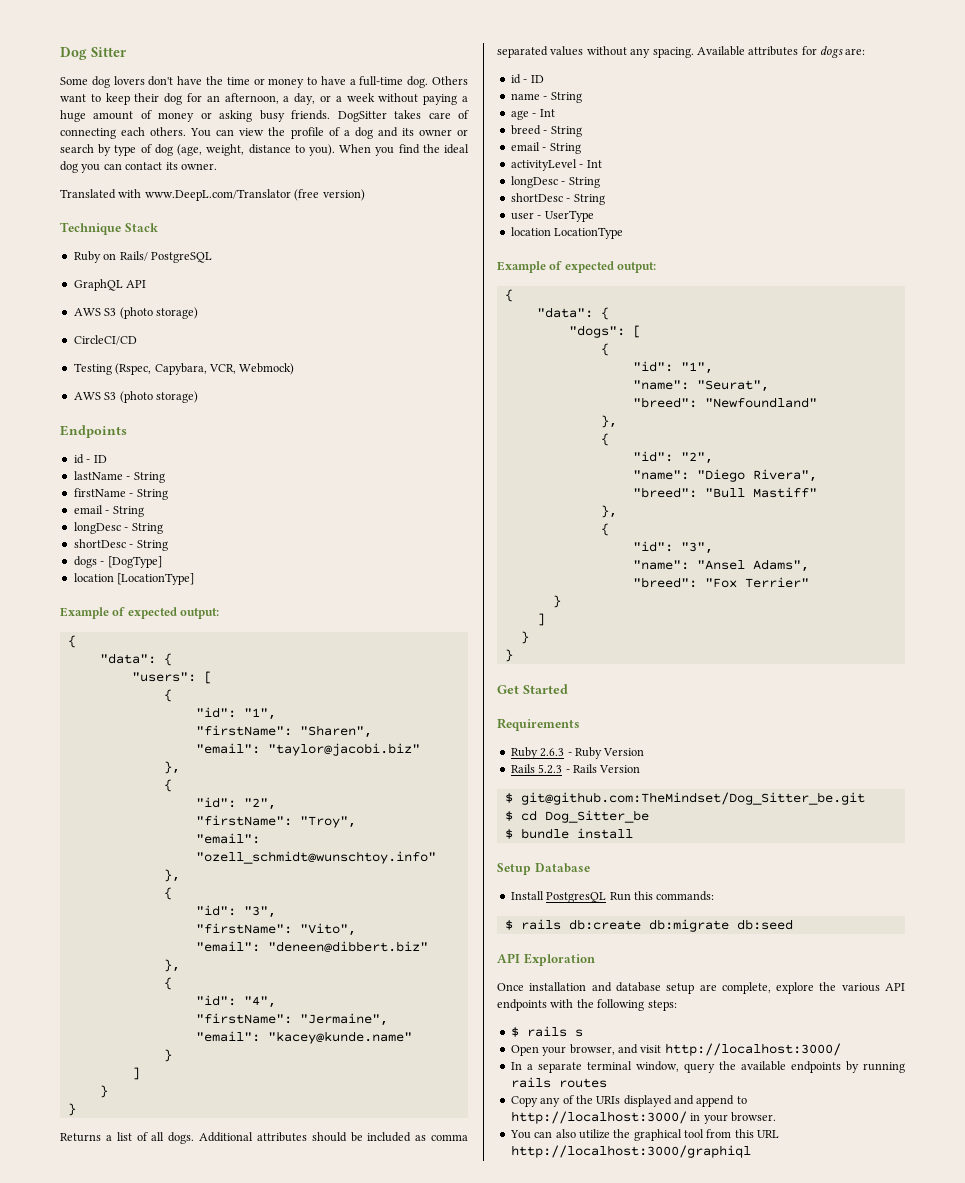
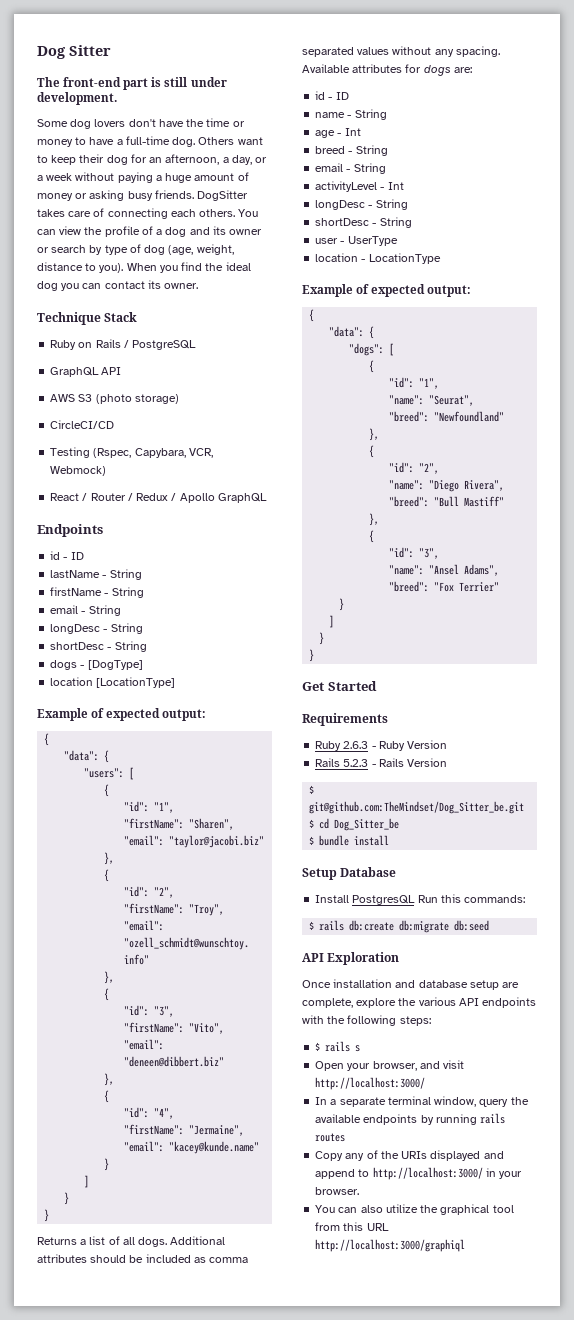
(127, 52) none -> [37,77,227,90] [37,92,117,105] // The front-end part is still under development.
[60,189,365,201] // Translated with www.DeepL.com/Translator (free version) -> (199, 286) none
[119,251,148,261] Rails/ -> [95,339,129,348] Rails /
[73,391,198,403] AWS S3 (photo storage) -> [50,493,267,503] React / Router / Redux / Apollo GraphQL
(551, 231) none -> [361,259,366,262] -

